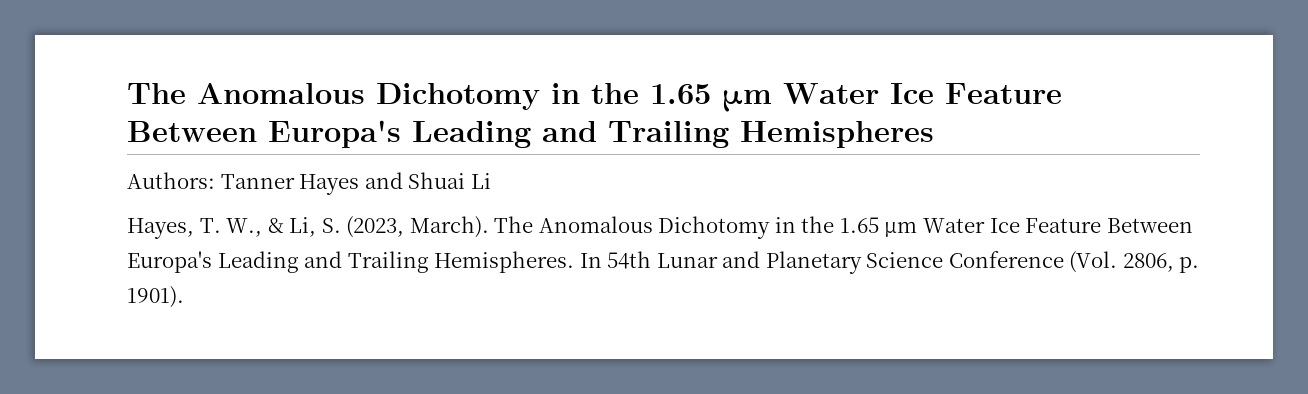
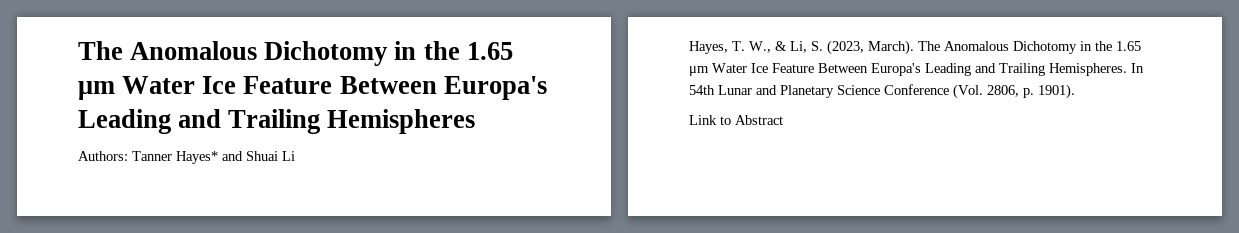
[299,174,360,195] Hayes -> [176,151,218,164] Hayes*
(184, 297) none -> [689,115,783,125] // Link to Abstract

